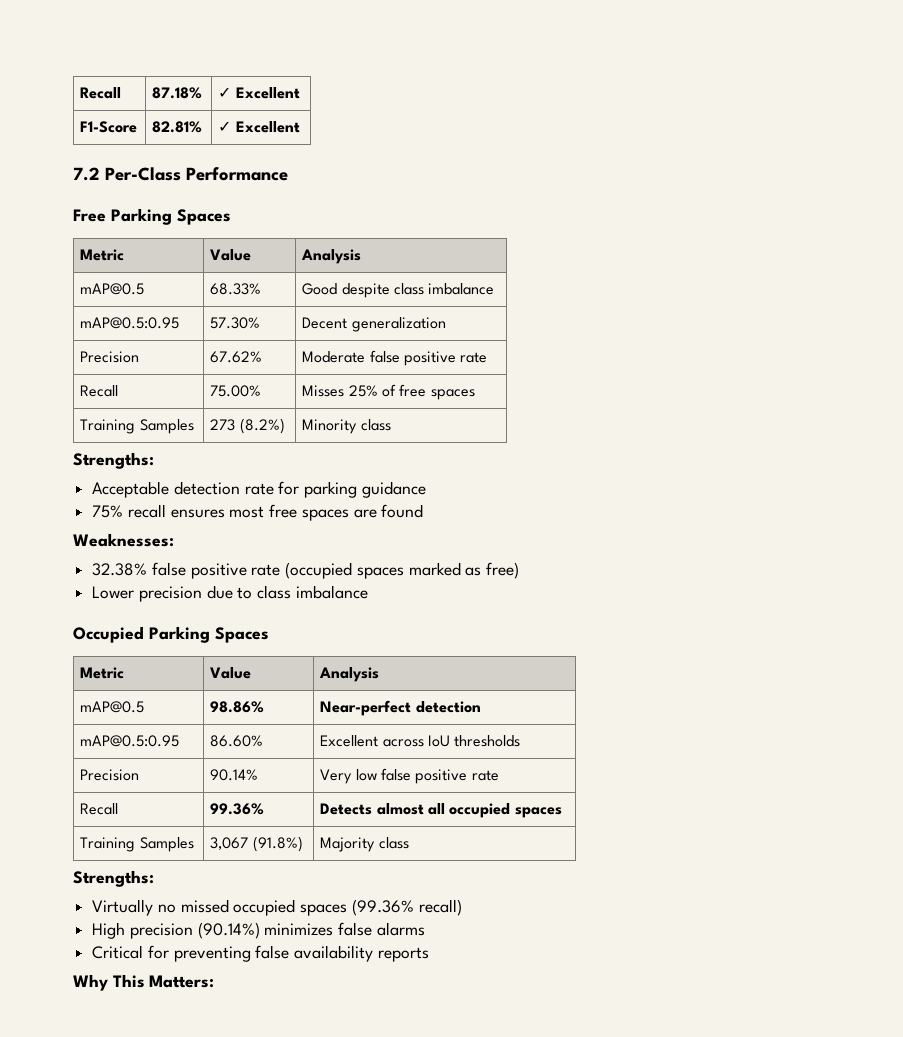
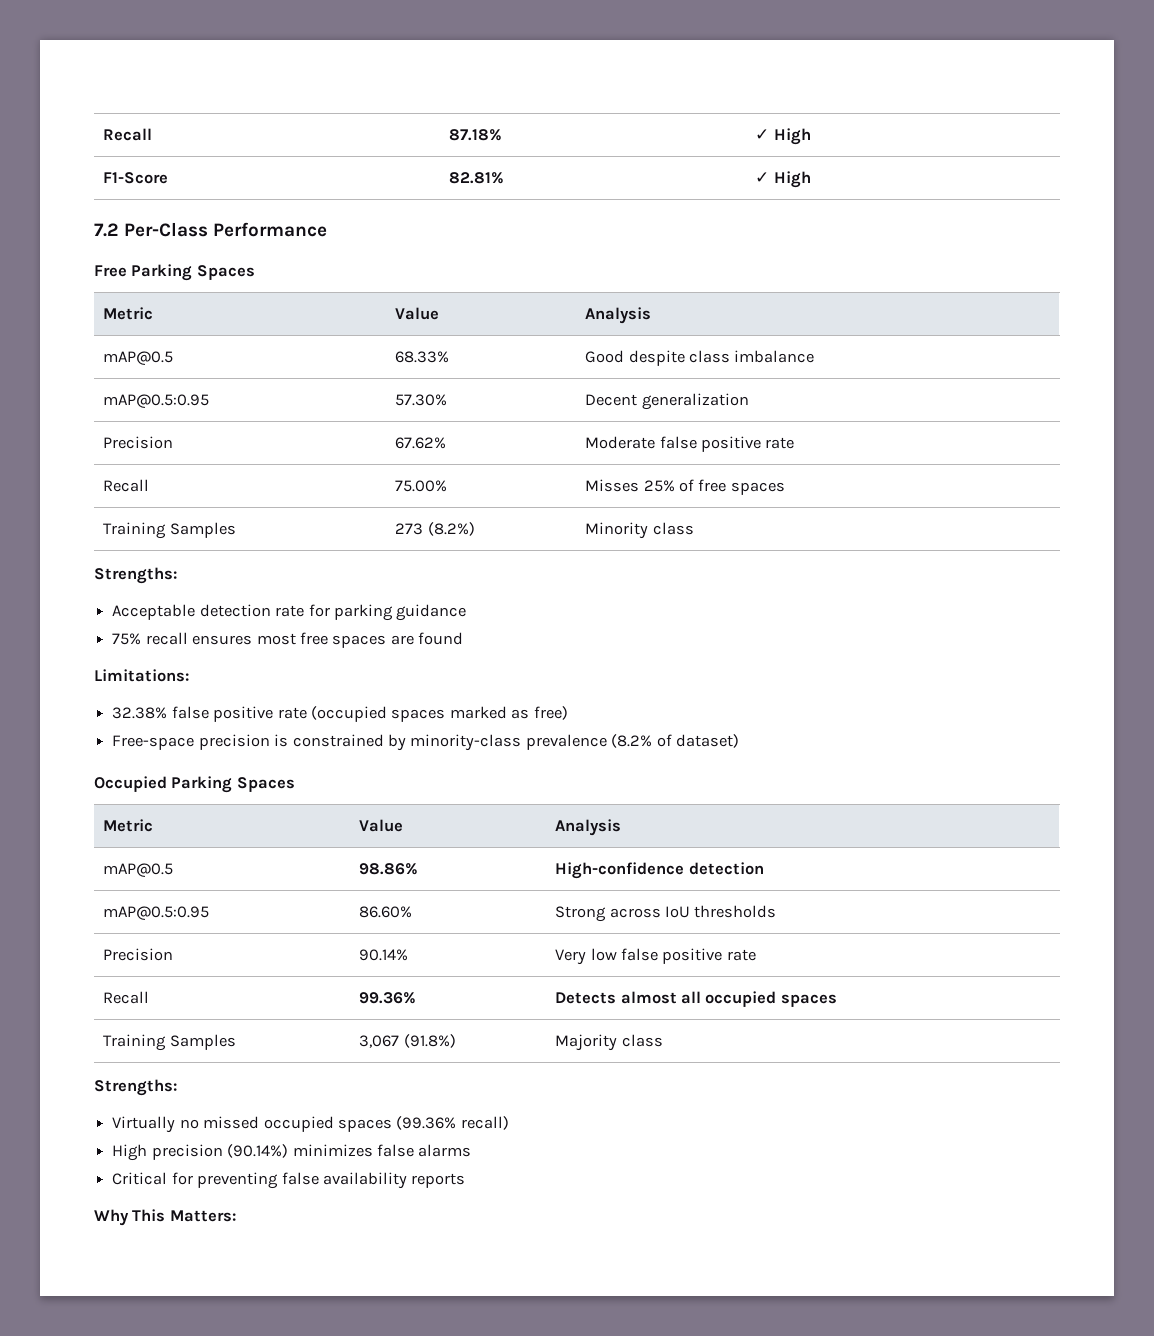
[235,87,300,99] Excellent -> [773,128,811,145] High
[235,121,300,133] Excellent -> [773,171,811,188] High
[73,533,174,547] Weaknesses: -> [94,669,189,682] Limitations:
[92,585,368,602] Lower precision due to class imbalance -> [112,734,740,751] Free-space precision is constrained by minority-class prevalence (8.2% of dataset)
[320,700,412,716] Near-perfect -> [555,862,685,879] High-confidence
[320,735,379,747] Excellent -> [555,906,607,922] Strong

